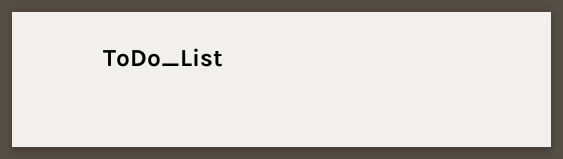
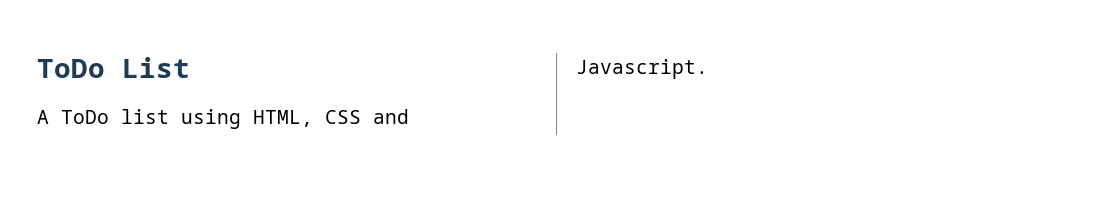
[103,48,223,67] ToDo_List -> [37,57,190,78] [37,109,409,129] [576,59,708,79] ToDo List // A ToDo list using HTML, CSS and Javascript.

